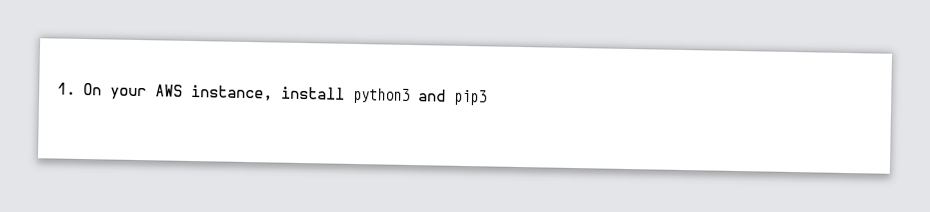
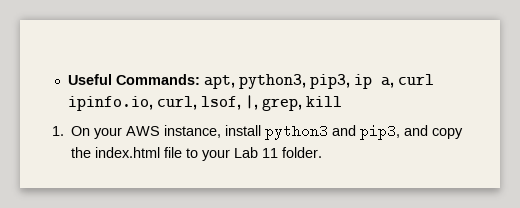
(57, 88) none -> [67,74,434,89] [67,95,342,111] Useful Commands: apt, python3, pip3, ip a, curl ipinfo.io, curl, lsof, |, grep, kill //
[453,89,487,106] pip3 -> [360,124,464,140] [71,147,323,161] pip3, and copy the index.html file to your Lab 11 folder.

